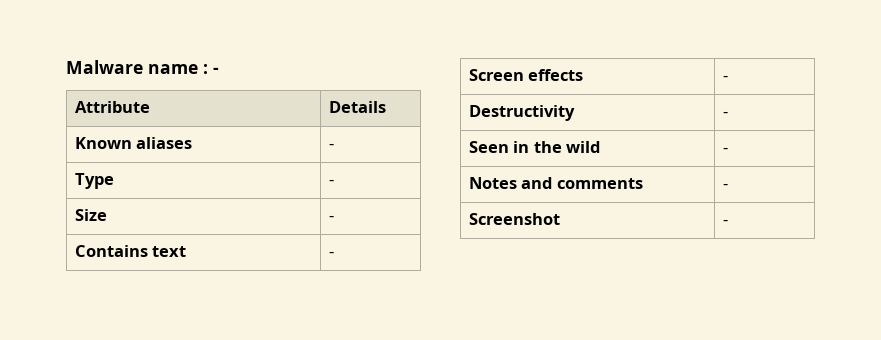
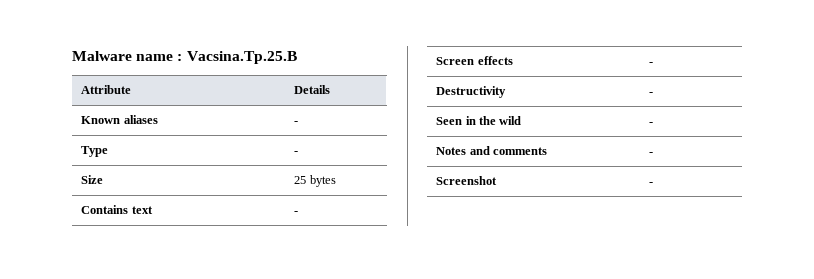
[213,67,219,74] - -> [186,51,297,64] Vacsina.Tp.25.B
[328,215,334,221] - -> [294,175,336,187] 25 bytes

